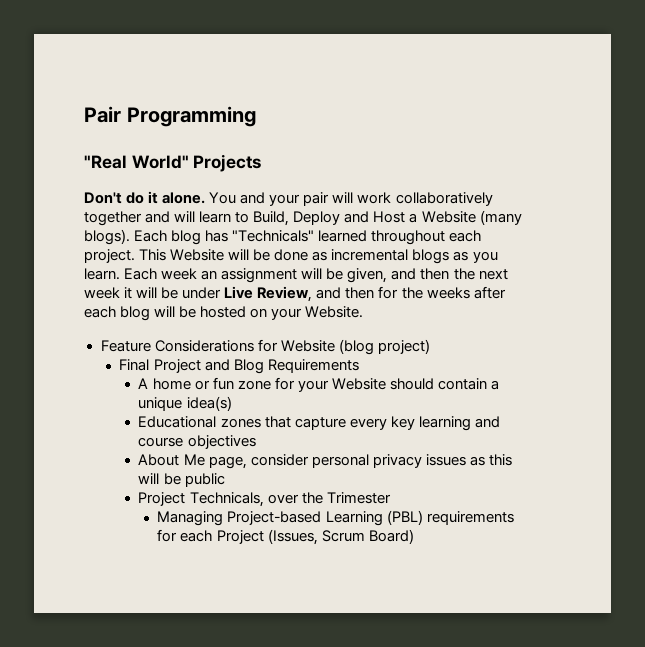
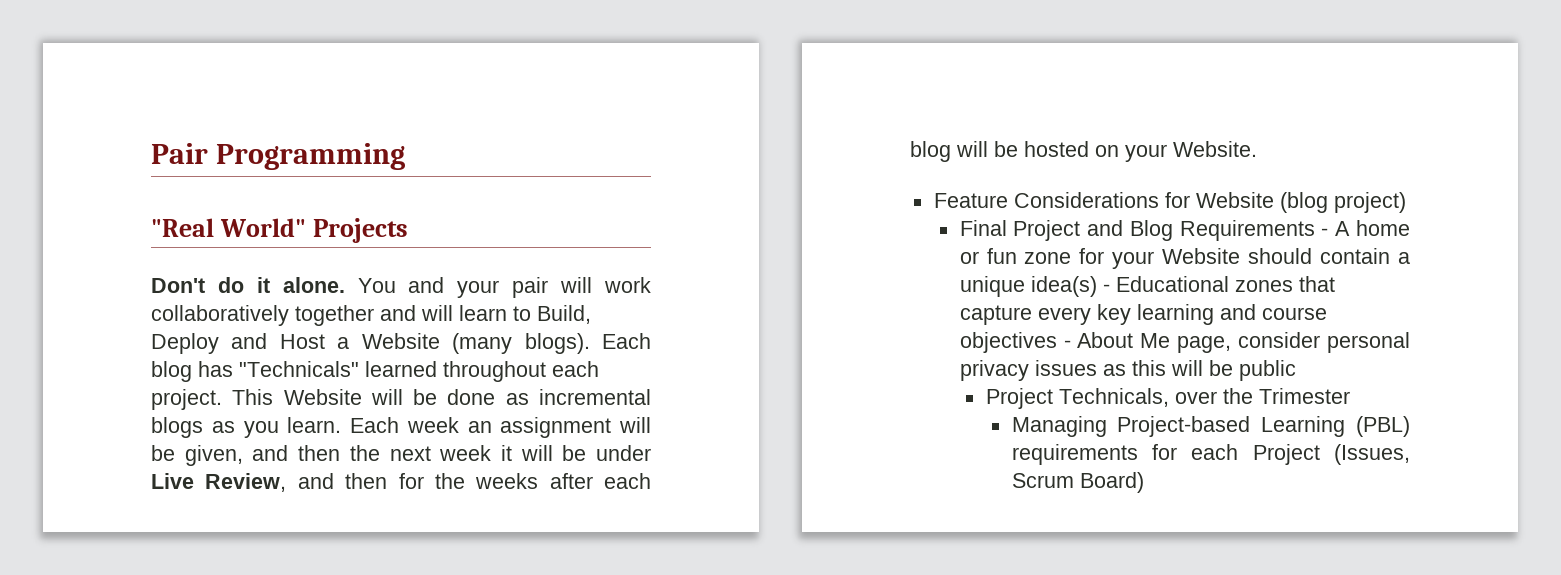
(359, 366) // -> [1321,228,1329,236] -
(232, 403) // -> [1102,284,1110,292] -
(256, 442) // -> [1063,340,1071,348] -

